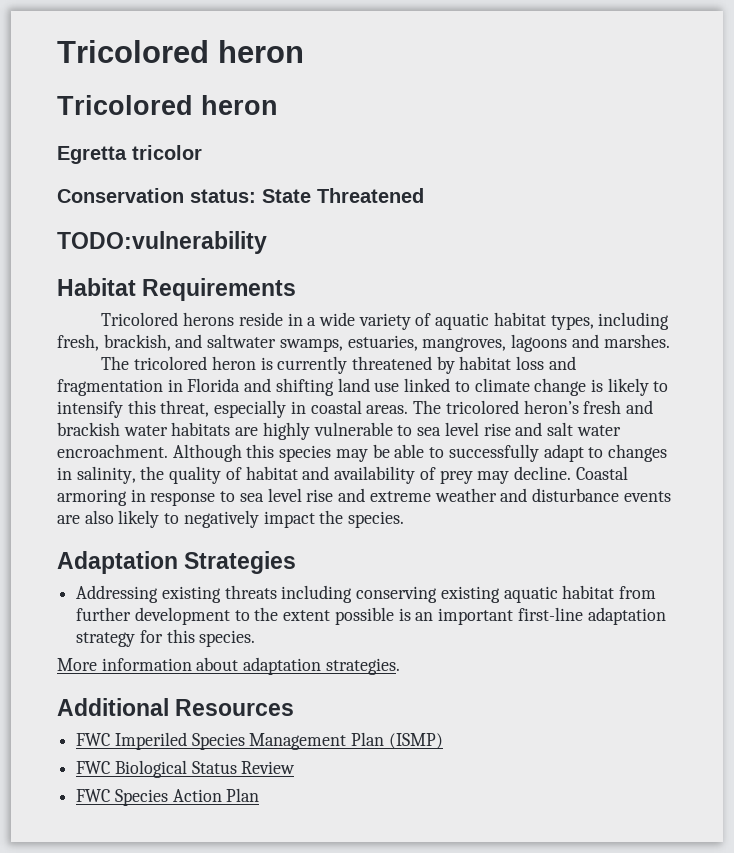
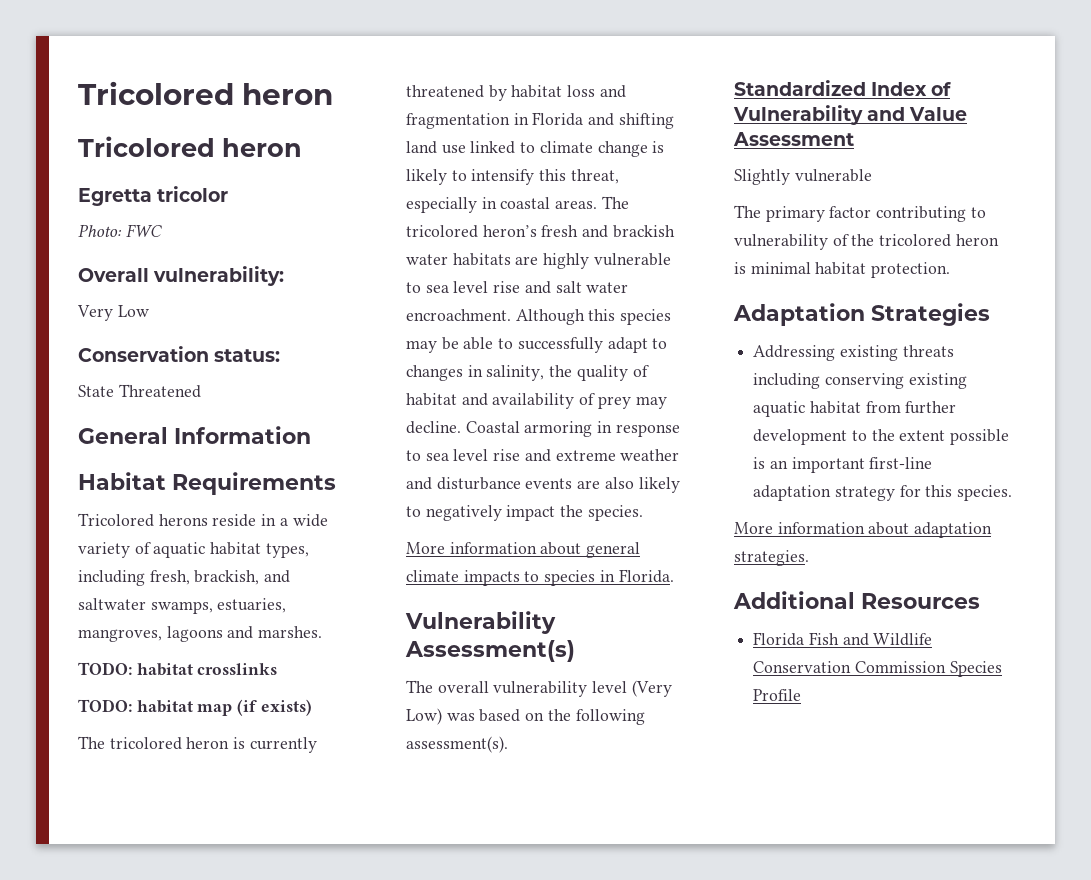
(202, 152) none -> [78,224,162,237] [78,266,285,286] [77,305,149,321] // Photo: FWC // Overall vulnerability: // Very Low
(256, 196) none -> (281, 355) //
[57,231,267,254] TODO:vulnerability -> [78,426,311,444] General Information
(670, 341) none -> [78,662,278,676] [78,699,312,716] // TODO: habitat crosslinks // TODO: habitat map (if exists)
(405, 519) none -> [406,542,641,558] [406,569,674,586] [405,611,556,634] [405,640,575,662] [406,680,672,697] [406,708,645,725] [406,736,508,753] [734,80,952,96] [733,105,968,125] [733,132,854,146] [734,169,872,185] [734,205,986,222] [734,234,999,250] [734,262,951,278] // More information about general climate impacts to species in Florida. // Vulnerability Assessment(s) // The overall vulnerability level (Very Low) was based on the following assessment(s). // Standardized Index of Vulnerability and Value Assessment // Slightly vulnerable // The primary factor contributing to vulnerability of the tricolored heron is minimal habitat protection.
[76,732,443,750] [76,760,296,778] [76,788,260,806] FWC Imperiled Species Management Plan (ISMP) // FWC Biological Status Review // FWC Species Action Plan -> [753,632,933,646] [753,661,1002,677] [753,689,802,701] Florida Fish and Wildlife Conservation Commission Species Profile

